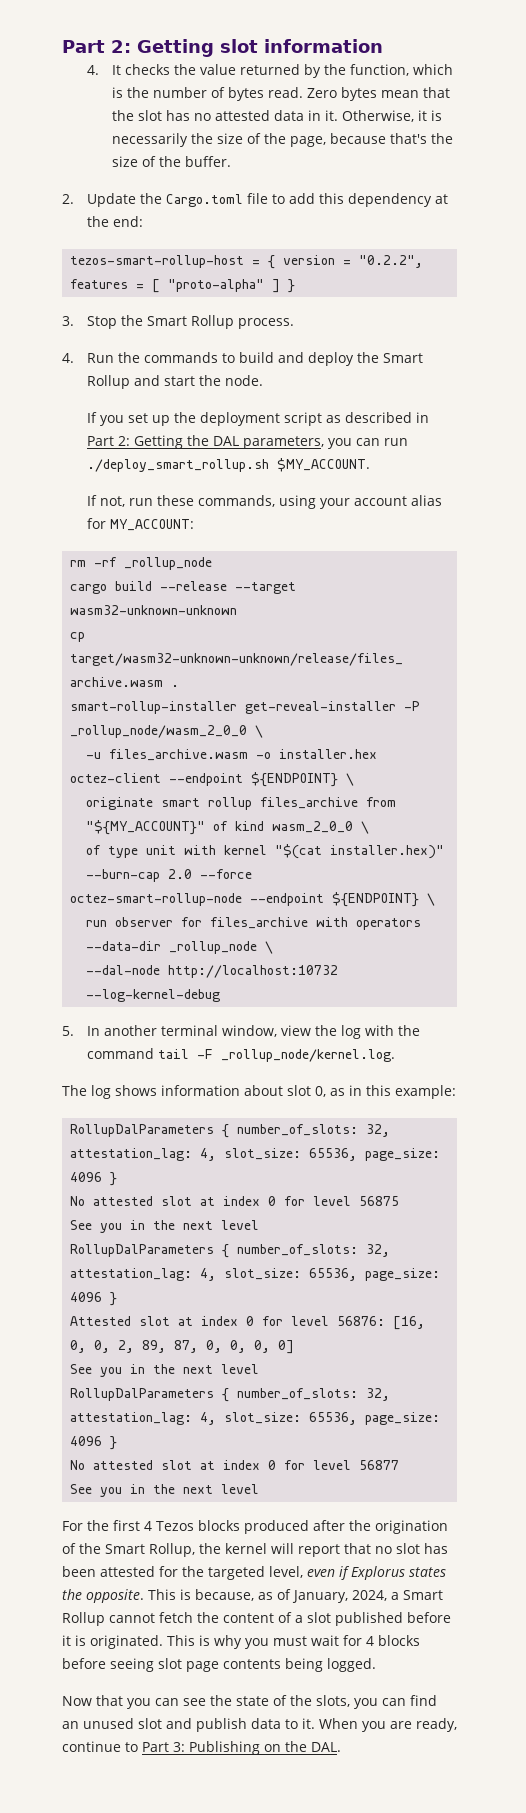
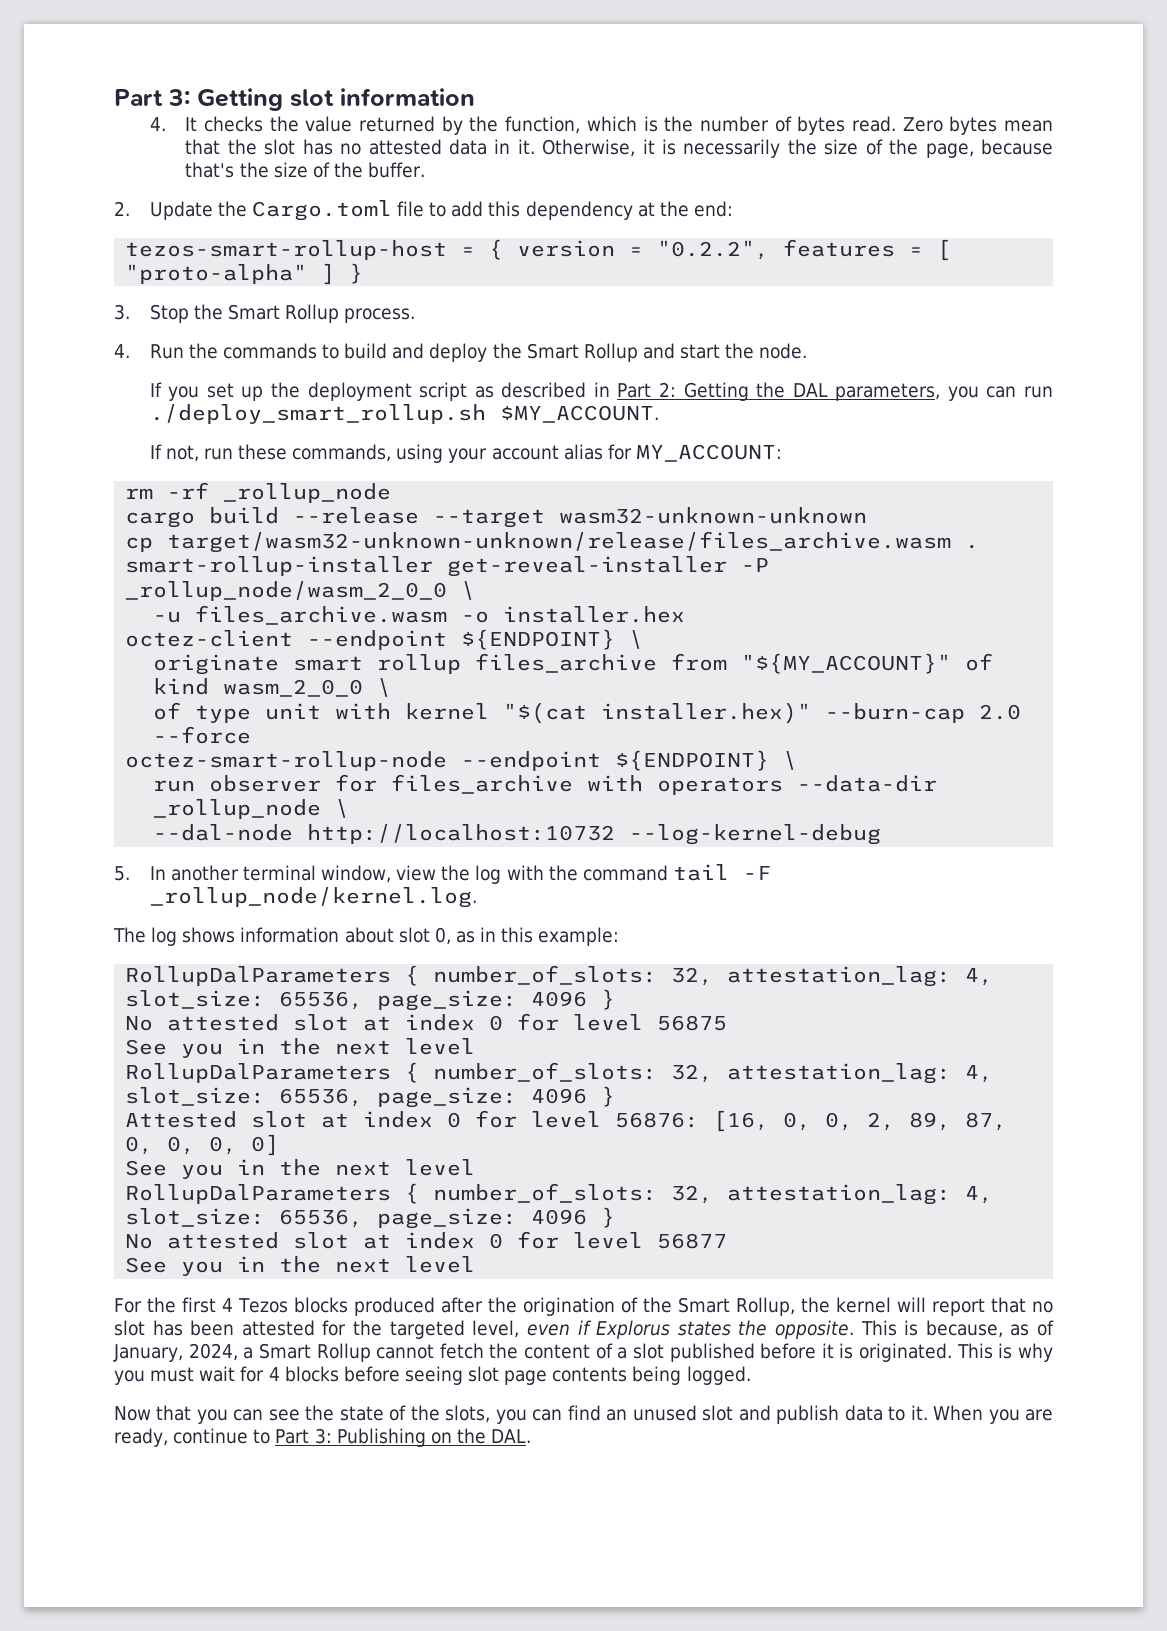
[62,40,131,53] Part 2: -> [114,89,190,106] Part 3:

